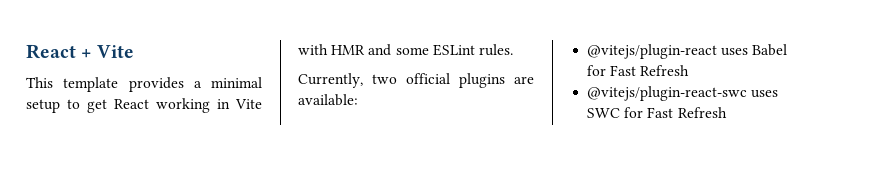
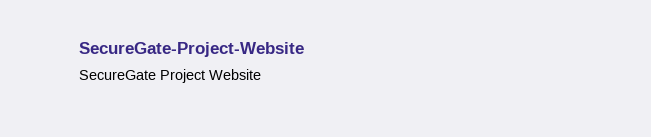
[26,44,134,59] [26,77,262,92] [26,98,262,113] [298,44,513,56] [298,73,534,88] [298,94,358,106] [587,44,788,59] [587,65,690,76] [587,86,779,101] [587,107,727,118] React + Vite // This template provides a minimal setup to get React working in Vite with HMR and some ESLint rules. // Currently, two official plugins are available: // @vitejs/plugin-react uses Babel for Fast Refresh // @vitejs/plugin-react-swc uses SWC for Fast Refresh -> [79,42,304,57] [79,69,261,83] SecureGate-Project-Website // SecureGate Project Website

